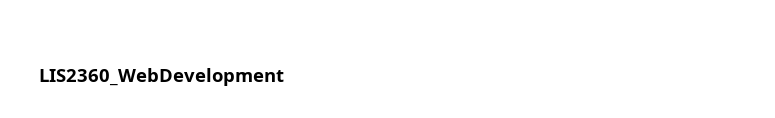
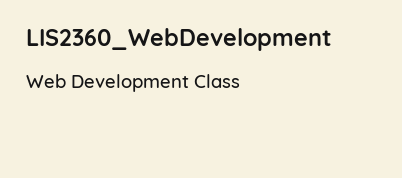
(284, 77) none -> [26,74,240,92] // Web Development Class

